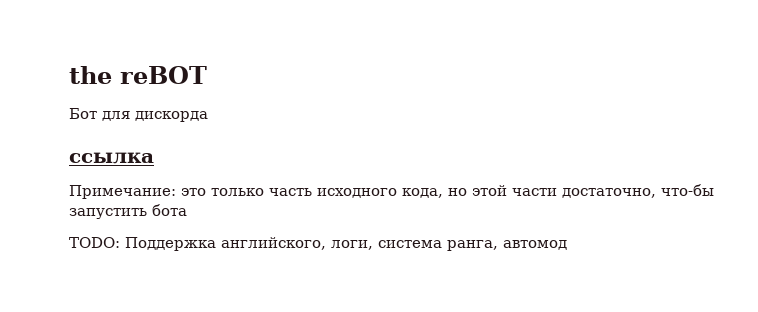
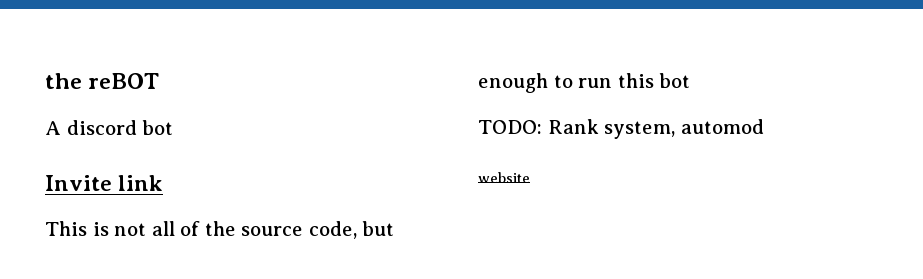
[69,108,208,122] [69,152,154,164] [69,184,714,199] [69,204,187,219] [69,237,567,251] Бот для дискорда // ссылка // Примечание: это только часть исходного кода, но этой части достаточно, что-бы запустить бота // TODO: Поддержка английского, логи, система ранга, автомод -> [45,120,174,135] [45,175,164,191] [45,221,395,239] [478,73,691,93] [478,119,764,139] [478,172,530,183] A discord bot // Invite link // This is not all of the source code, but enough to run this bot // TODO: Rank system, automod // website

